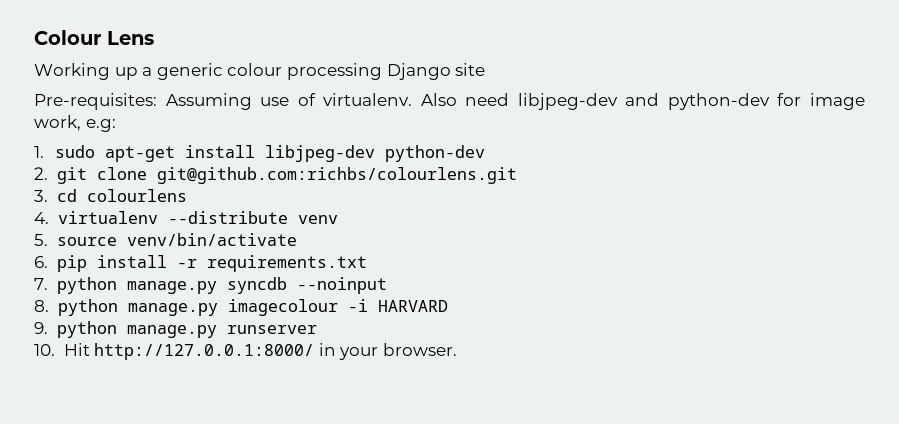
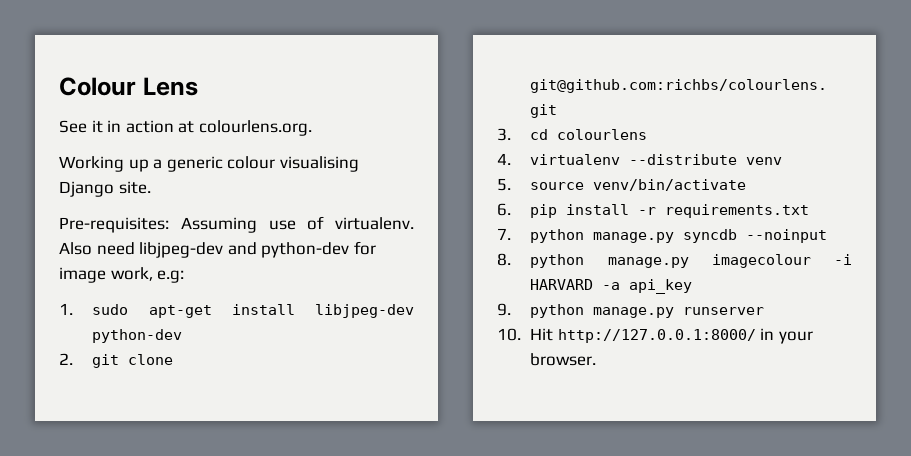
(154, 38) none -> [59,120,312,136] // See it in action at colourlens.org.
[286,63,486,80] processing Django site -> [279,156,359,172] [59,181,151,197] visualising Django site.
(448, 306) none -> [602,279,693,294] -a api_key

